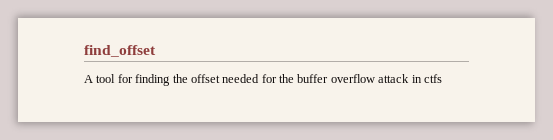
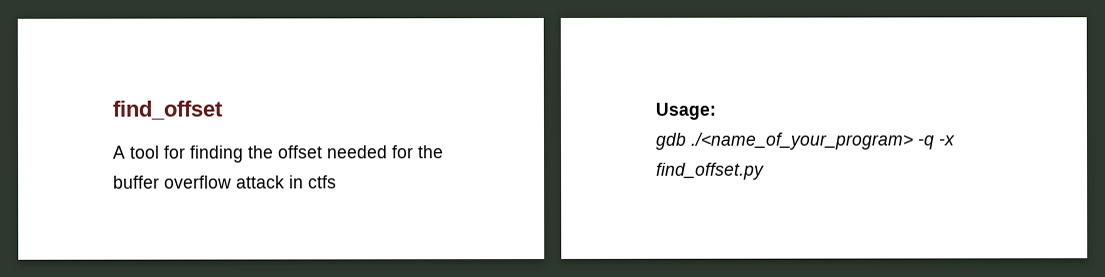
(442, 78) none -> [655,102,716,120] [655,132,956,150] [656,162,765,180] // Usage: // gdb ./<name_of_your_program> -q -x find_offset.py

